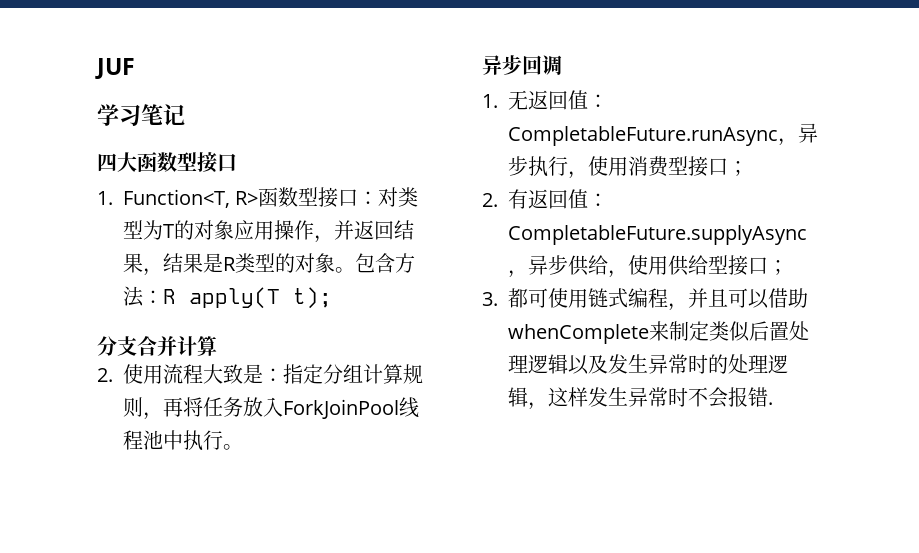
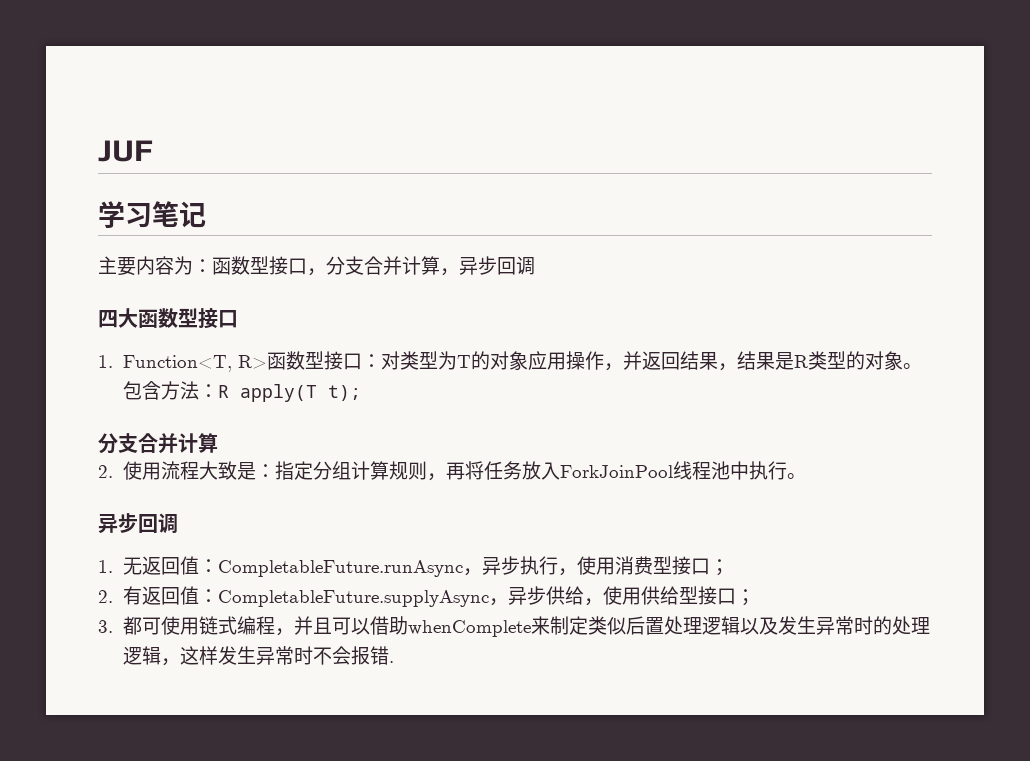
(185, 115) none -> [98,256,535,276] // 主要内容为：函数型接口，分支合并计算，异步回调

